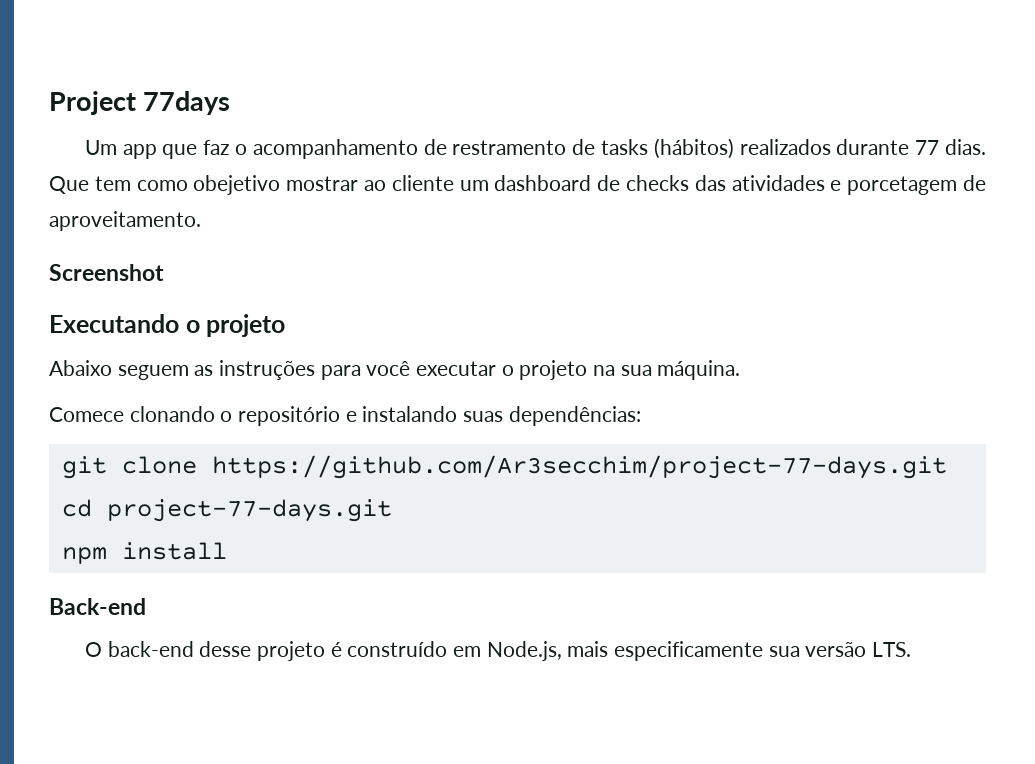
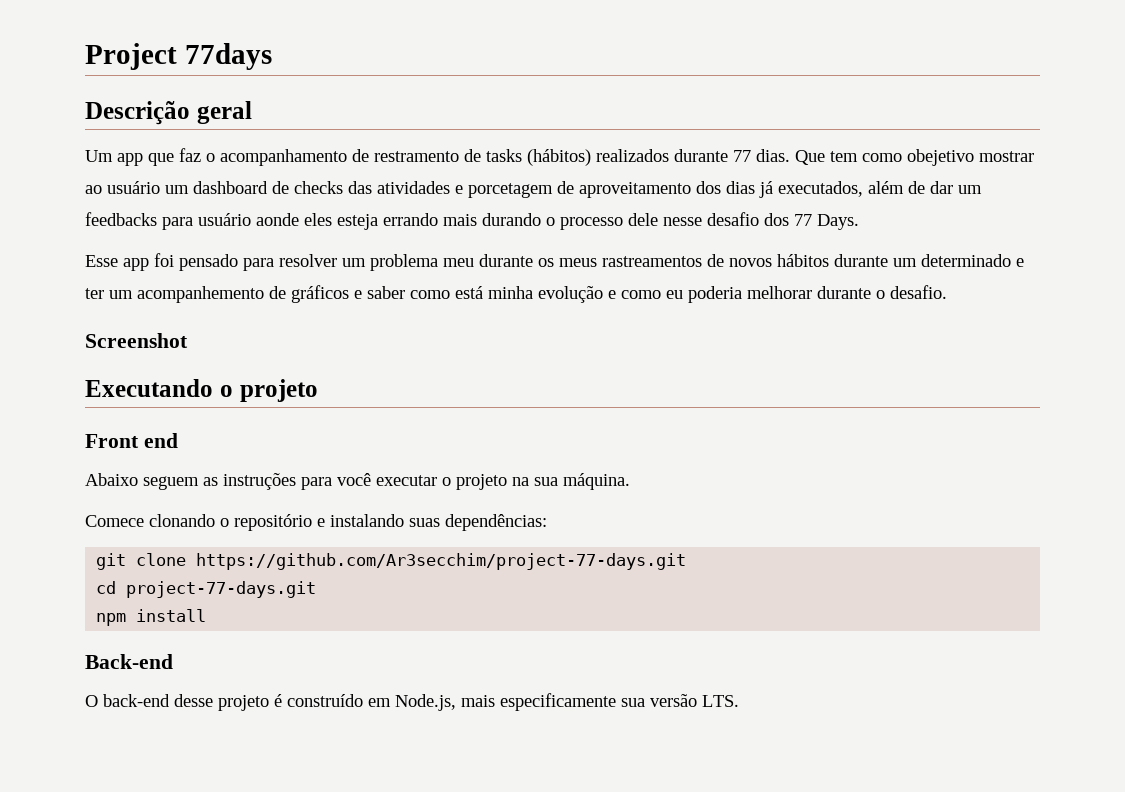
(231, 103) none -> [85,101,252,125] // Descrição geral
[391,175,454,191] cliente -> [107,181,160,194] usuário
[49,211,201,231] aproveitamento. -> [579,181,982,198] [85,212,859,230] [85,253,1024,271] [85,285,947,303] aproveitamento dos dias já executados, além de dar um feedbacks para usuário aonde eles esteja errando mais durando o processo dele nesse desafio dos 77 Days. // Esse app foi pensado para resolver um problema meu durante os meus rastreamentos de novos hábitos durante um determinado e ter um acompanhemento de gráficos e saber como está minha evolução e como eu poderia melhorar durante o desafio.
(286, 325) none -> [85,433,178,448] // Front end

